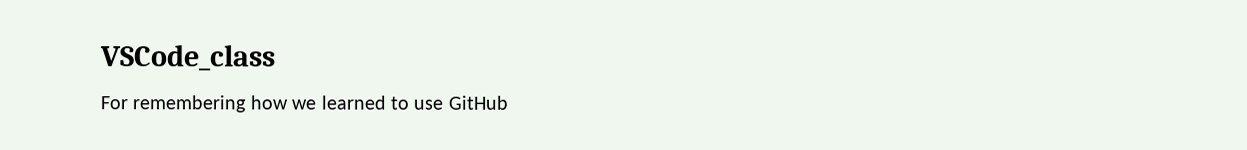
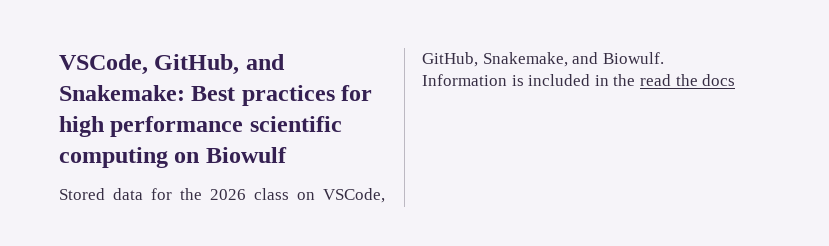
[100,44,276,71] [100,95,508,113] VSCode_class // For remembering how we learned to use GitHub -> [59,54,285,75] [59,85,373,106] [59,116,342,137] [59,147,287,168] [59,188,385,203] [422,52,664,67] [422,74,736,86] VSCode, GitHub, and Snakemake: Best practices for high performance scientific computing on Biowulf // Stored data for the 2026 class on VSCode, GitHub, Snakemake, and Biowulf. Information is included in the read the docs

